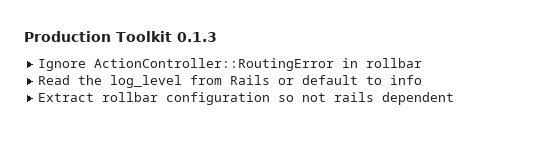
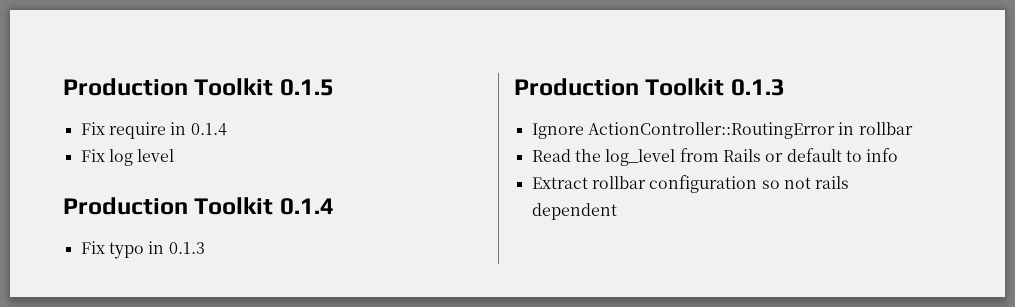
[24,31,172,42] Production Toolkit -> [63,78,334,96] [80,122,227,139] [80,149,175,166] [63,197,334,215] [80,241,205,259] [514,78,725,96] Production Toolkit 0.1.5 // Fix require in 0.1.4 // Fix log level // Production Toolkit 0.1.4 // Fix typo in 0.1.3 // Production Toolkit

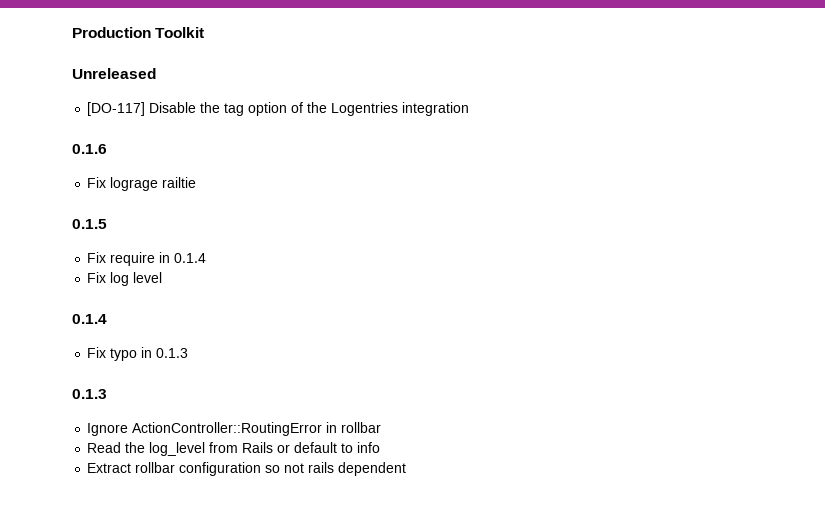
[63,78,274,96] Production Toolkit -> [72,27,205,38] [72,68,156,79] [87,102,470,116] [72,144,107,154] [87,177,197,191] Production Toolkit // Unreleased // [DO-117] Disable the tag option of the Logentries integration // 0.1.6 // Fix lograge railtie //
[63,197,274,215] Production Toolkit -> (163, 277) none
[514,78,725,96] Production Toolkit -> (189, 353) none

